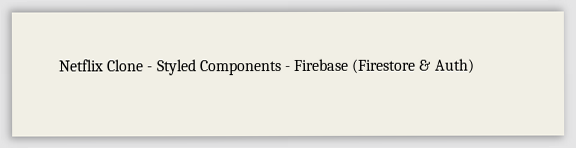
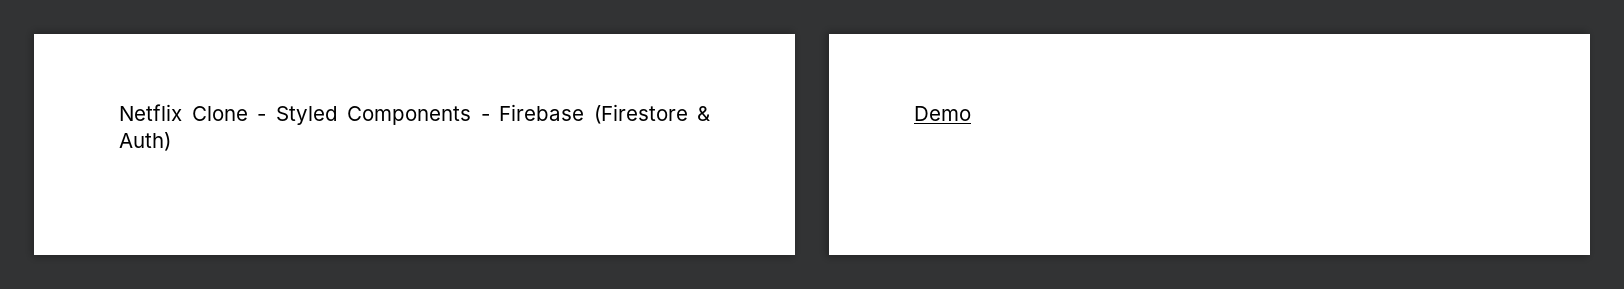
(474, 66) none -> [914,106,971,121] // Demo

